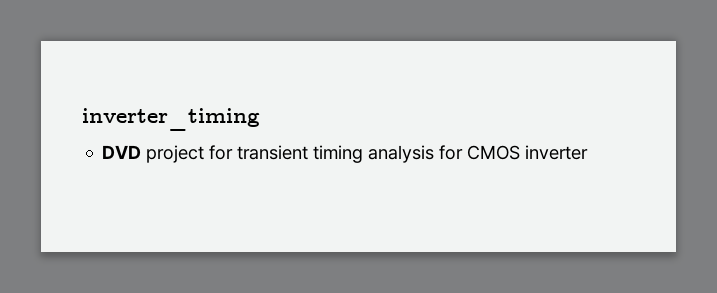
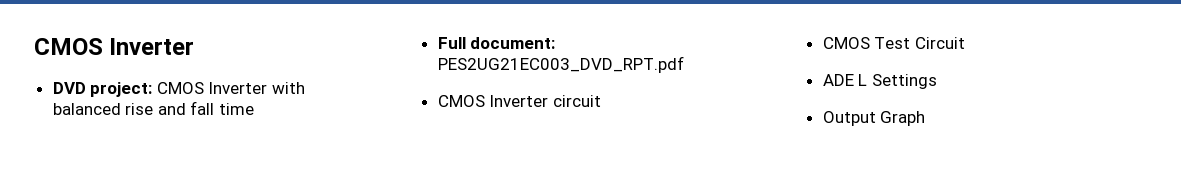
[82,108,260,131] inverter_timing -> [34,38,195,55] CMOS Inverter
[146,145,589,163] project for transient timing analysis for CMOS inverter -> [90,82,306,97] [52,101,255,115] [437,37,556,49] [437,56,684,73] [437,95,601,107] [822,37,965,49] [822,74,937,89] [822,111,926,126] project: CMOS Inverter with balanced rise and fall time // Full document: PES2UG21EC003_DVD_RPT.pdf // CMOS Inverter circuit // CMOS Test Circuit // ADE L Settings // Output Graph

